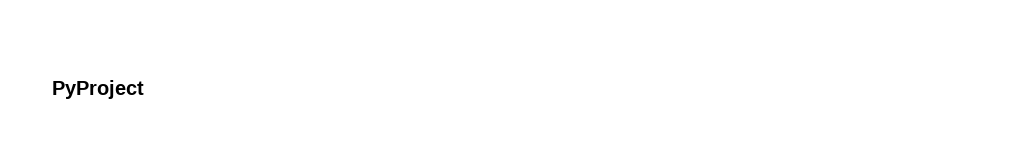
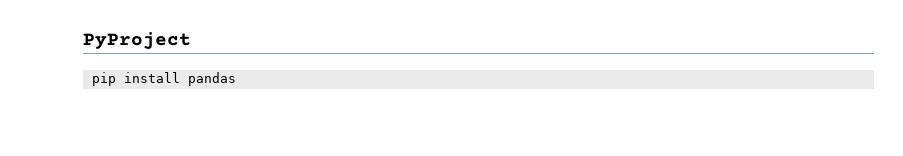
(144, 89) none -> [92,72,237,86] // pip install pandas

